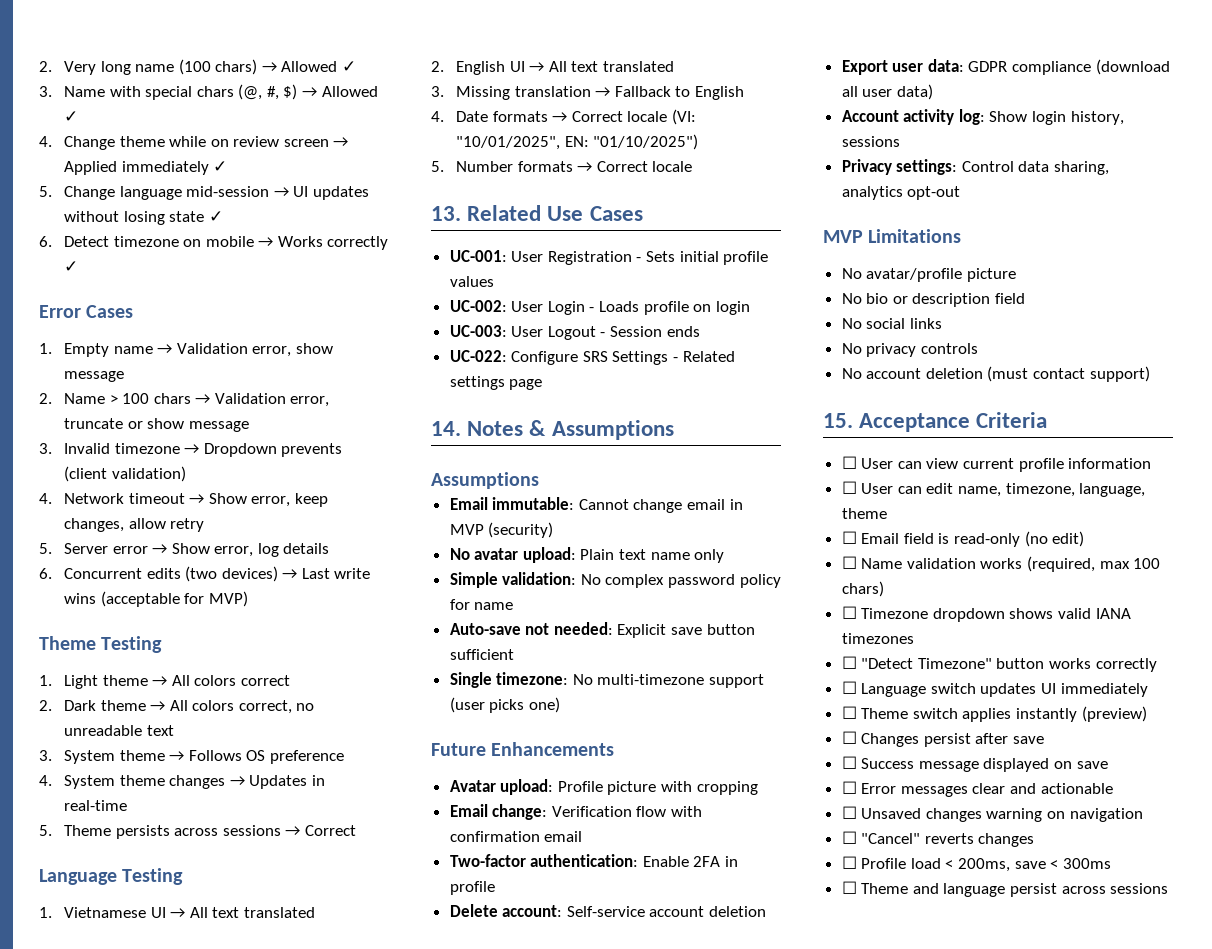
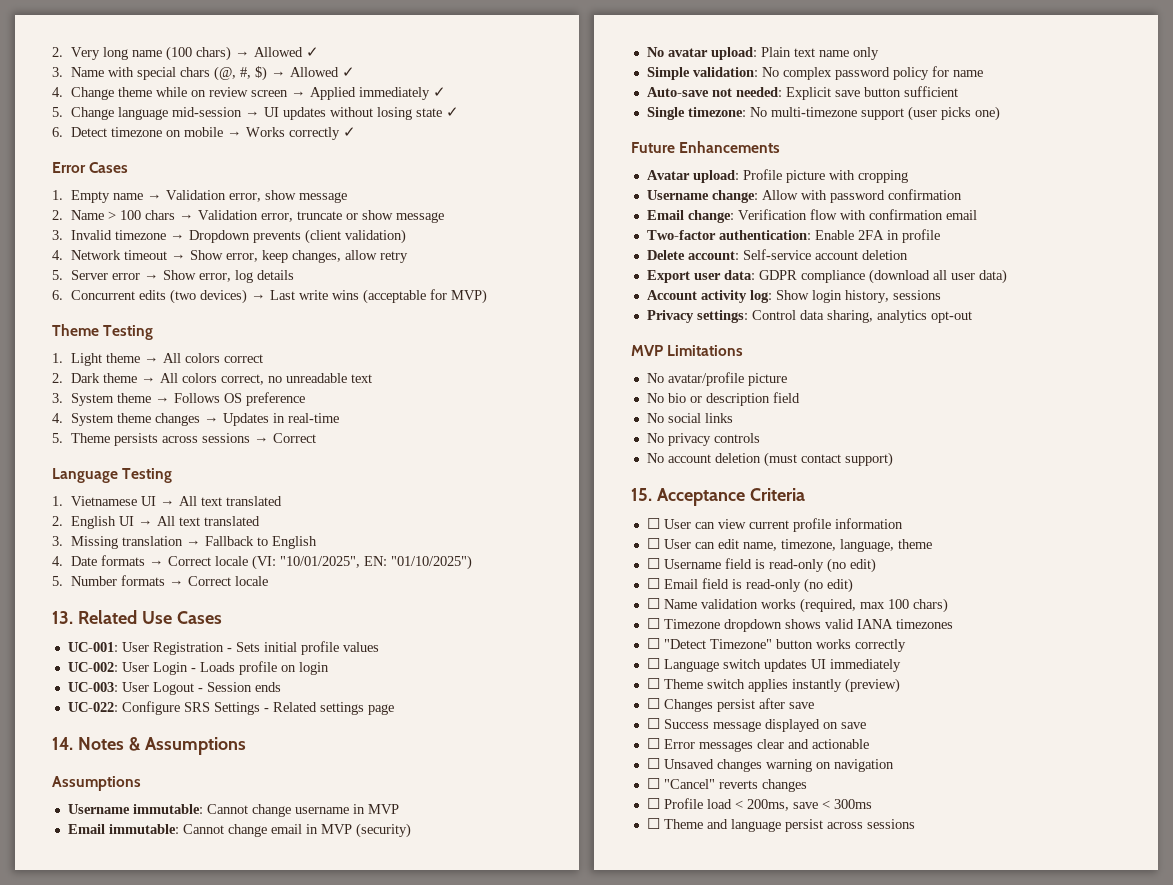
(539, 480) none -> [67,804,399,817] // Username immutable: Cannot change username in MVP
(758, 788) none -> [646,189,962,203] // Username change: Allow with password confirmation
(887, 513) none -> [646,558,876,573] // ☐ Username field is read-only (no edit)

